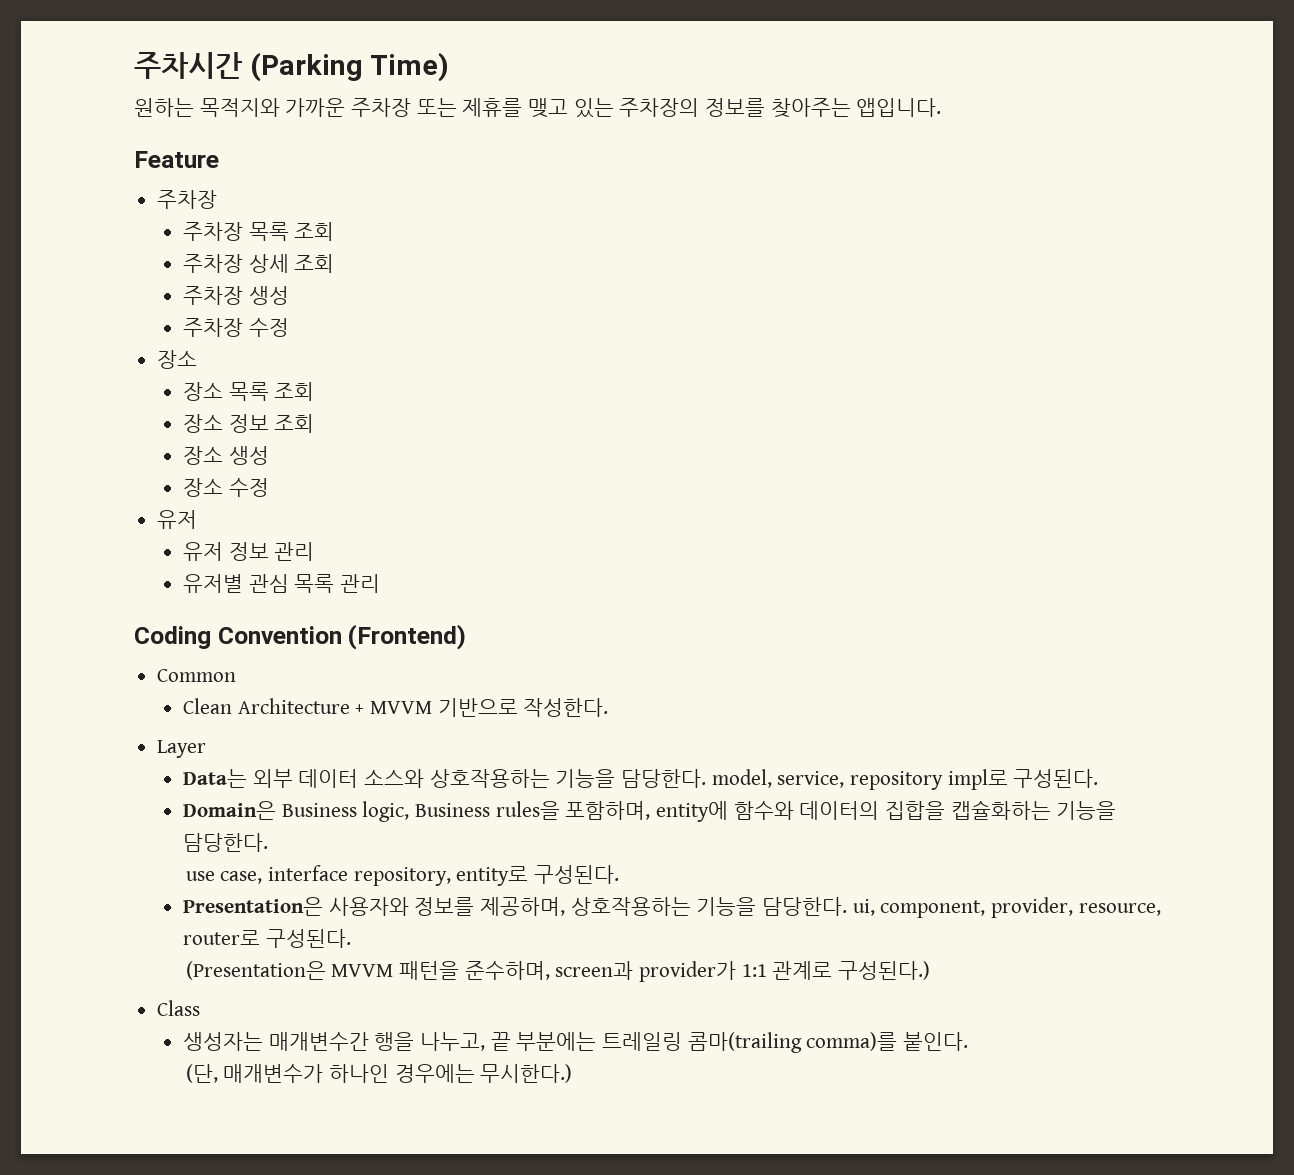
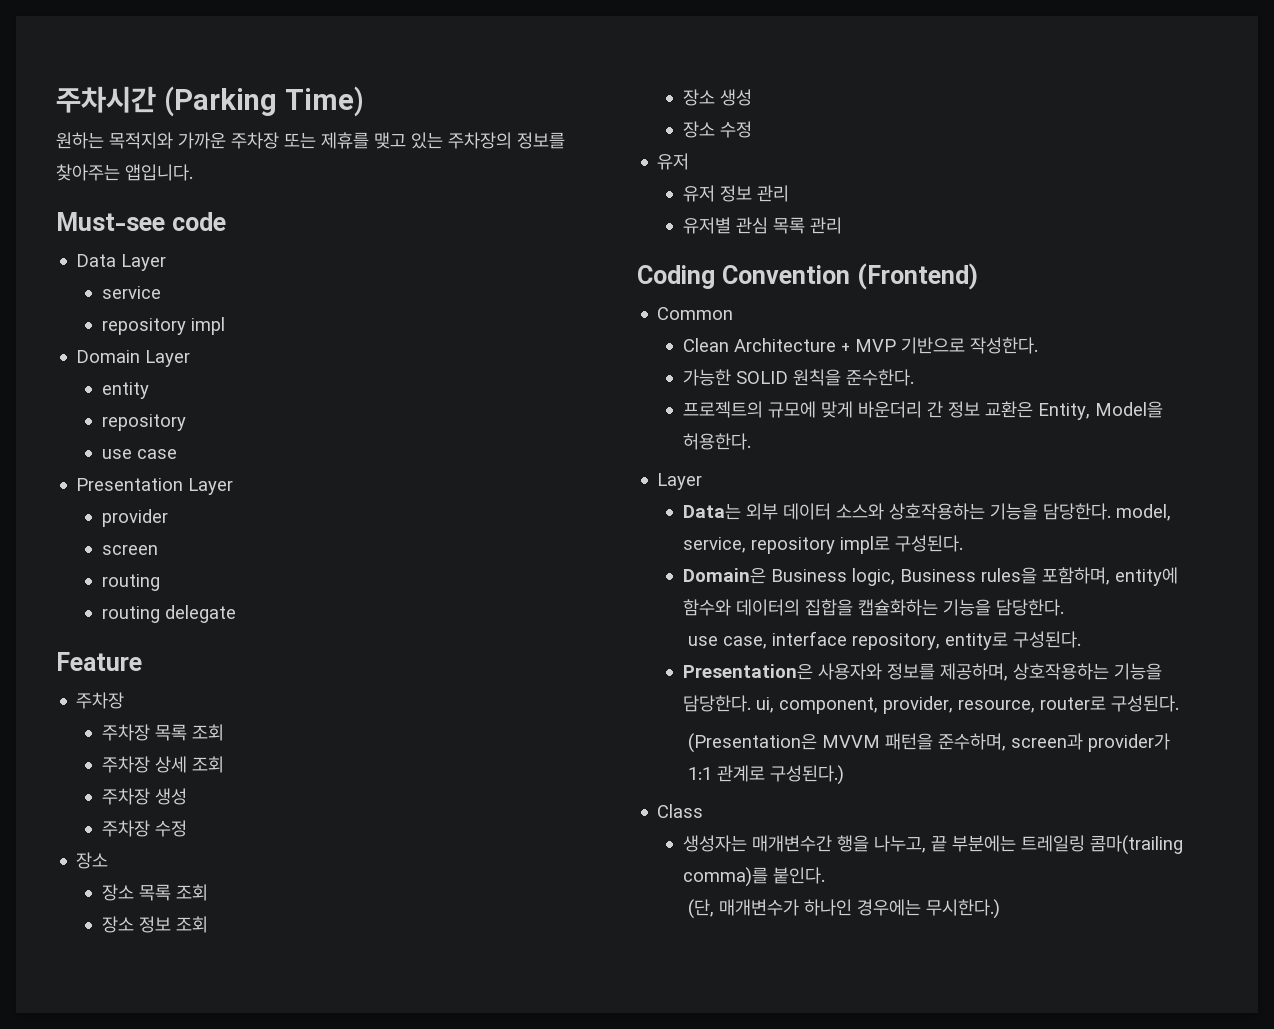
(942, 107) none -> [56,212,226,231] [76,254,167,271] [101,286,161,299] [101,317,225,335] [76,350,191,367] [101,382,149,399] [101,414,186,431] [101,449,177,459] [76,478,234,495] [101,509,168,527] [101,545,158,555] [101,574,160,591] [101,605,236,623] // Must-see code // Data Layer // service // repository impl // Domain Layer // entity // repository // use case // Presentation Layer // provider // screen // routing // routing delegate
[369,701,432,714] MVVM -> [854,339,896,352] MVP
(609, 707) none -> [682,369,914,386] [682,401,1163,420] [682,433,751,450] // 가능한 SOLID 원칙을 준수한다. // 프로젝트의 규모에 맞게 바운더리 간 정보 교환은 Entity, Model을 허용한다.

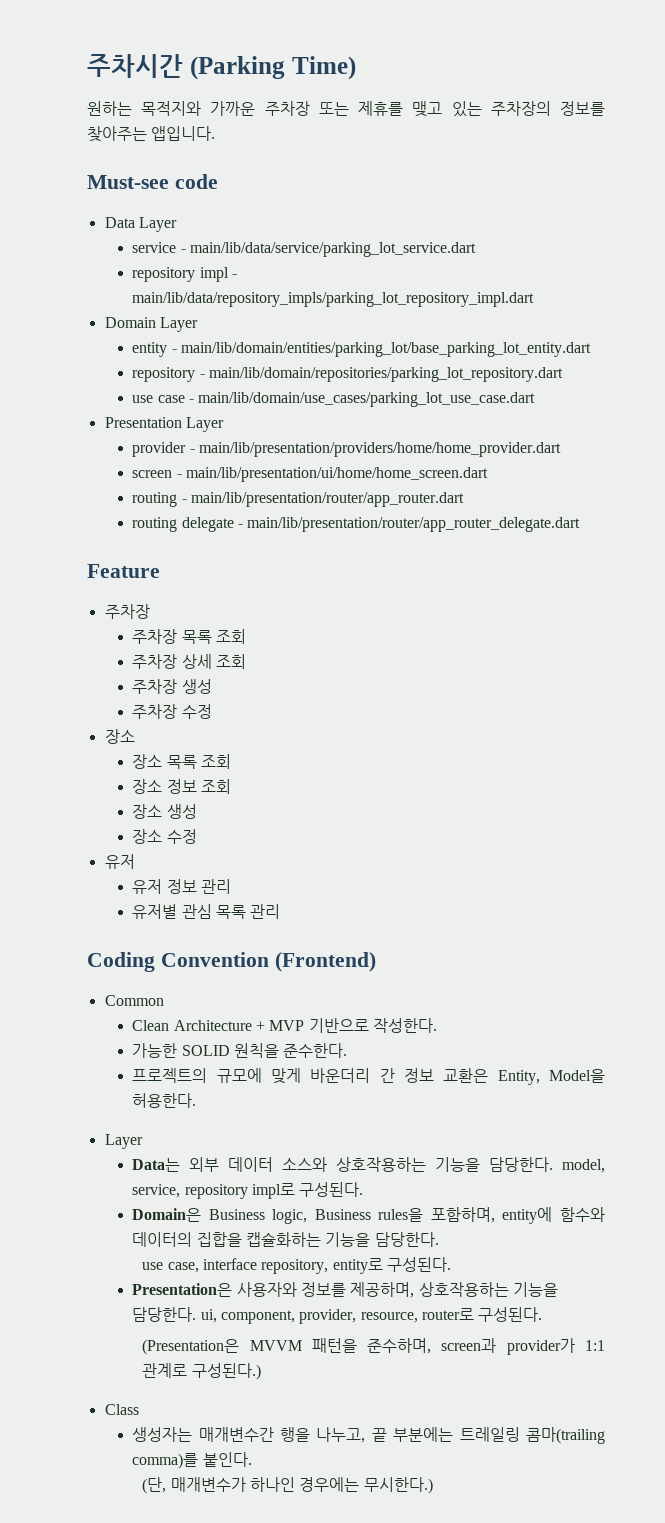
(161, 292) none -> [180,242,476,257] - main/lib/data/service/parking_lot_service.dart
(225, 326) none -> [231,274,237,278] [132,292,535,307] - main/lib/data/repository_impls/parking_lot_repository_impl.dart
[101,414,186,431] // repository -> [171,342,591,357] [132,367,563,382] - main/lib/domain/entities/parking_lot/base_parking_lot_entity.dart // repository - main/lib/domain/repositories/parking_lot_repository.dart
(177, 454) none -> [188,392,536,407] - main/lib/domain/use_cases/parking_lot_use_case.dart
(168, 518) none -> [189,442,561,457] - main/lib/presentation/providers/home/home_provider.dart
[101,574,160,591] // routing -> [176,467,488,482] [132,492,464,507] - main/lib/presentation/ui/home/home_screen.dart // routing - main/lib/presentation/router/app_router.dart
(236, 614) none -> [237,517,581,532] - main/lib/presentation/router/app_router_delegate.dart

